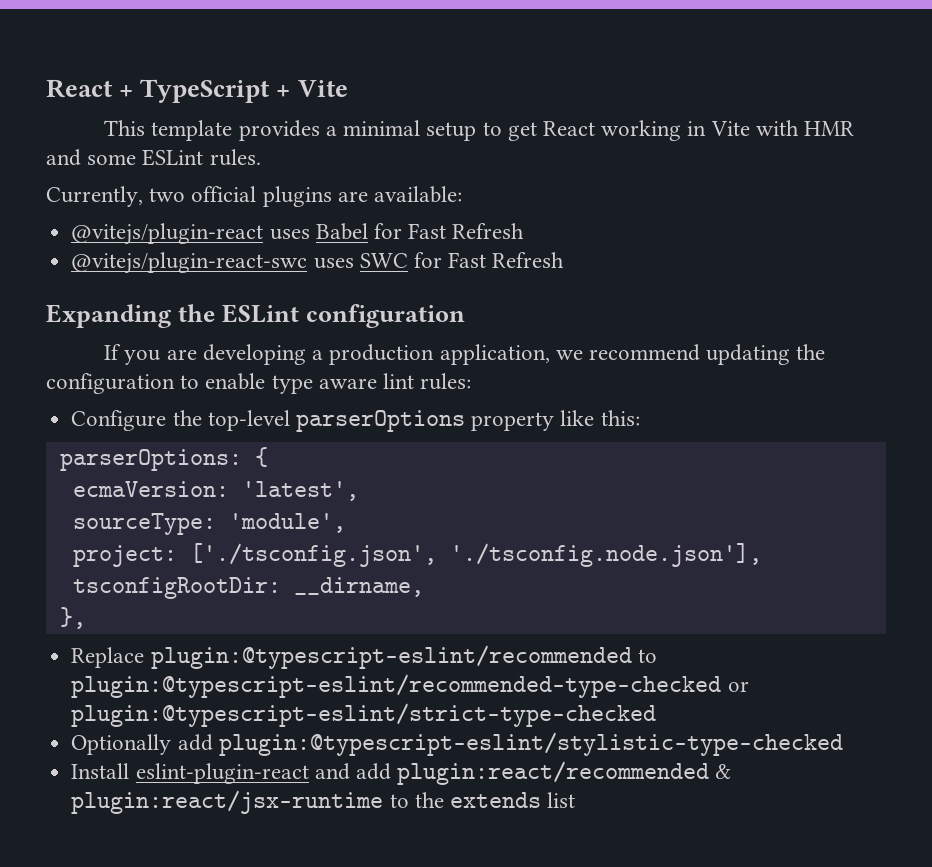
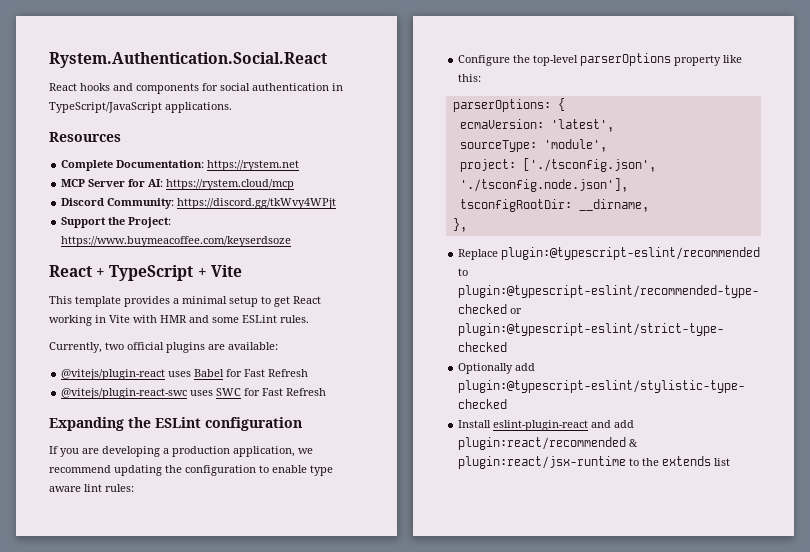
(46, 88) none -> [49,52,327,68] [49,83,343,94] [49,102,232,113] [49,132,121,142] [61,160,300,171] [61,179,295,190] [61,198,337,209] [61,217,172,228] [61,236,292,247] Rystem.Authentication.Social.React // React hooks and components for social authentication in TypeScript/JavaScript applications. // Resources // Complete Documentation: https://rystem.net // MCP Server for AI: https://rystem.cloud/mcp // Discord Community: https://discord.gg/tkWvy4WPjt // Support the Project: https://www.buymeacoffee.com/keyserdsoze //

